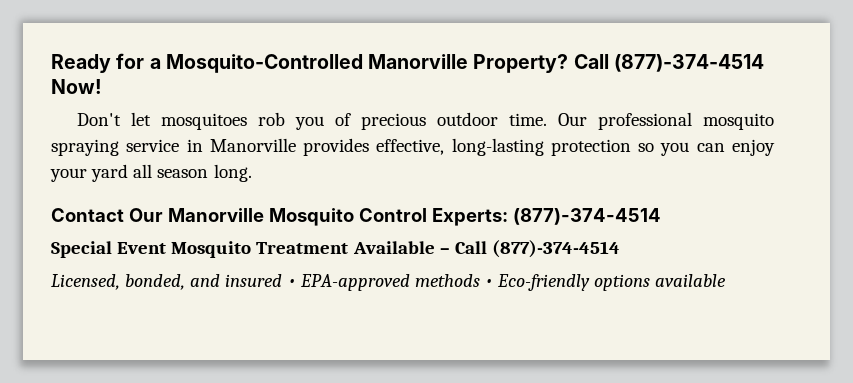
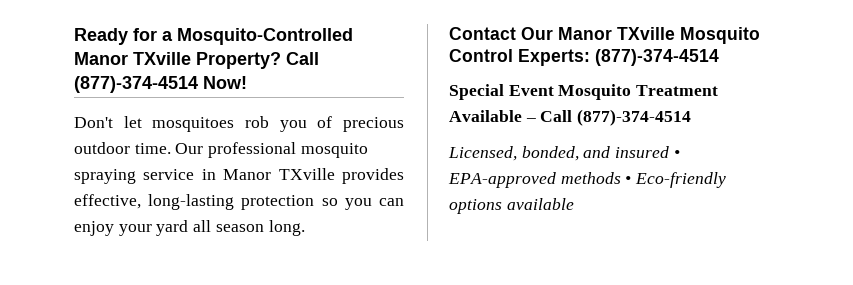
[368,54,469,69] Manorville -> [74,52,191,65] Manor TXville
[209,138,296,152] Manorville -> [223,168,335,180] Manor TXville
[167,208,264,222] Manorville -> [558,27,675,40] Manor TXville

